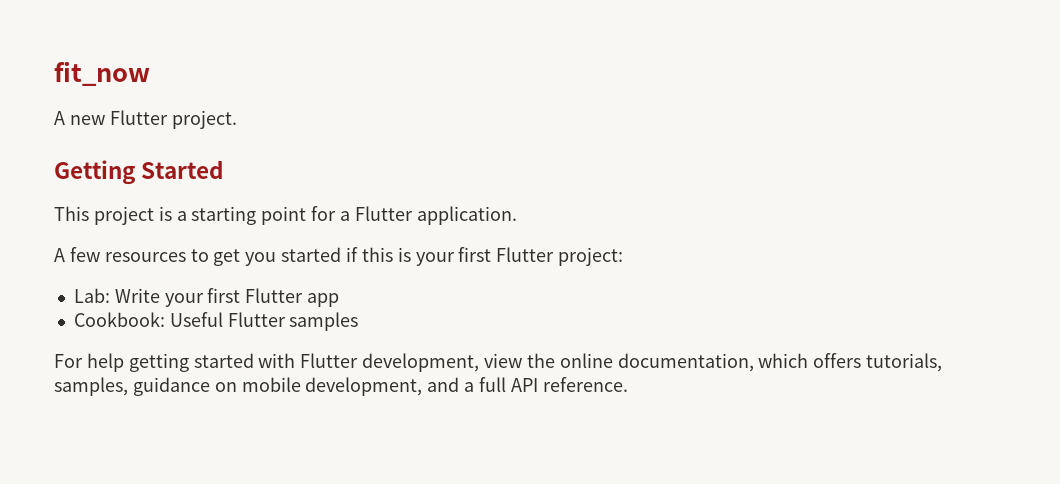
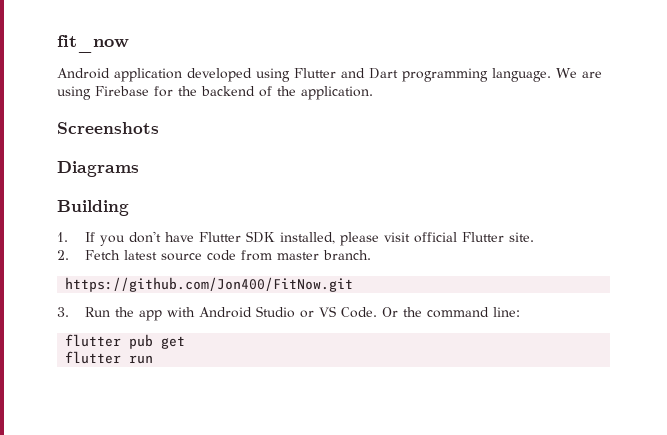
[54,110,237,129] [54,160,224,185] [54,206,517,225] [54,247,624,266] [73,288,340,307] [73,312,359,331] [54,353,943,372] [54,377,628,396] A new Flutter project. // Getting Started // This project is a starting point for a Flutter application. // A few resources to get you started if this is your first Flutter project: // Lab: Write your first Flutter app // Cookbook: Useful Flutter samples // For help getting started with Flutter development, view the online documentation, which offers tutorials, samples, guidance on mobile development, and a full API reference. -> [57,68,602,82] [57,86,373,100] [57,122,159,134] [57,161,139,177] [57,200,129,216] [57,231,534,246] [57,250,371,261] [65,277,354,292] [57,306,520,321] [65,334,186,349] [65,351,154,364] Android application developed using Flutter and Dart programming language. We are using Firebase for the backend of the application. // Screenshots // Diagrams // Building // 1. If you don't have Flutter SDK installed, please visit official Flutter site. // 2. Fetch latest source code from master branch. // https://github.com/Jon400/FitNow.git // 3. Run the app with Android Studio or VS Code. Or the command line: // flutter pub get // flutter run

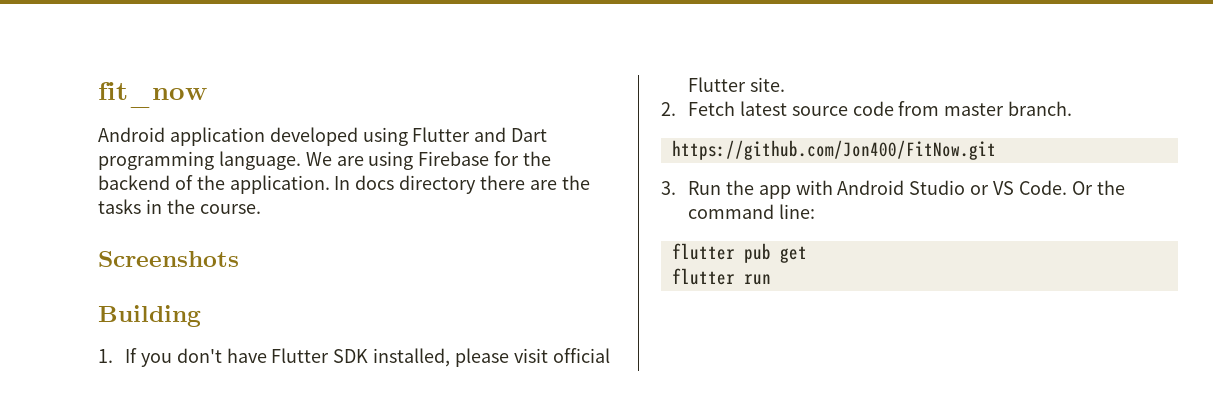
(373, 93) none -> [334,175,590,194] [98,199,261,214] In docs directory there are the tasks in the course.
[57,161,139,177] // Diagrams -> (239, 259) none

